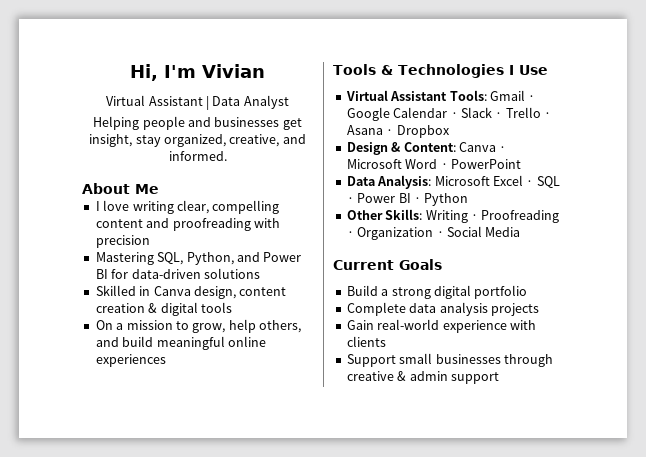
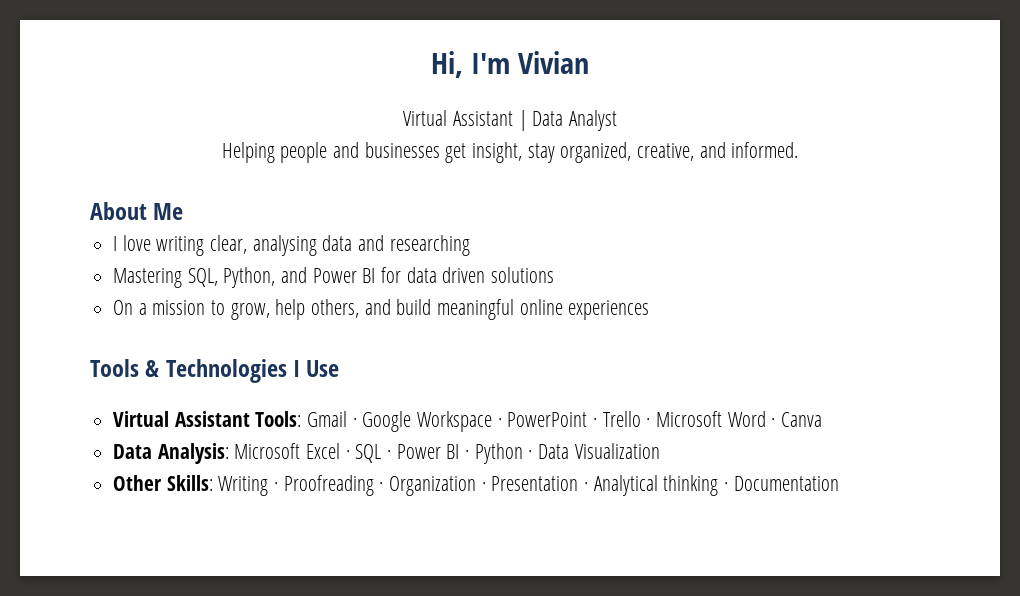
[212,200,280,214] [95,218,280,231] [95,235,150,248] compelling content and proofreading with precision -> [252,235,470,256] analysing data and researching
[131,269,201,279] data-driven -> [406,267,486,283] data driven
[95,285,287,299] [95,302,232,316] // Skilled in Canva design, content creation & digital tools -> (555, 275) none
[393,107,551,118] [346,125,450,138] [346,142,496,155] Calendar · Slack · Trello · Asana · Dropbox // Design & Content: Canva -> [417,411,641,432] Workspace · PowerPoint · Trello
[450,159,521,169] PowerPoint -> [781,412,823,427] Canva
(469, 199) none -> [528,443,660,459] · Data Visualization
[446,226,521,237] [333,259,442,270] [346,285,528,299] [346,302,539,316] [346,319,536,333] [346,336,386,347] [346,353,553,367] [346,371,499,384] Social Media // Current Goals // Build a strong digital portfolio // Complete data analysis projects // Gain real-world experience with clients // Support small businesses through creative & admin support -> [491,475,839,496] Presentation · Analytical thinking · Documentation

